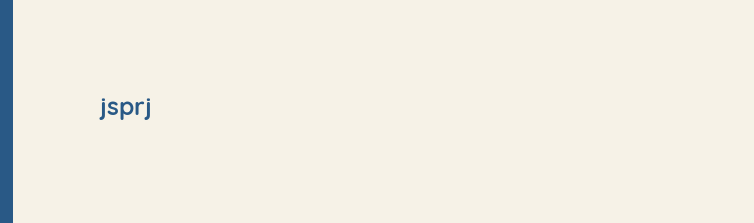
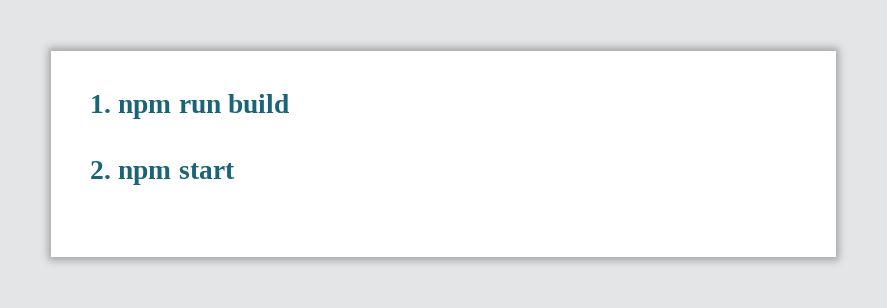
[99,98,152,120] jsprj -> [90,94,290,119] [90,161,235,185] 1. npm run build // 2. npm start

